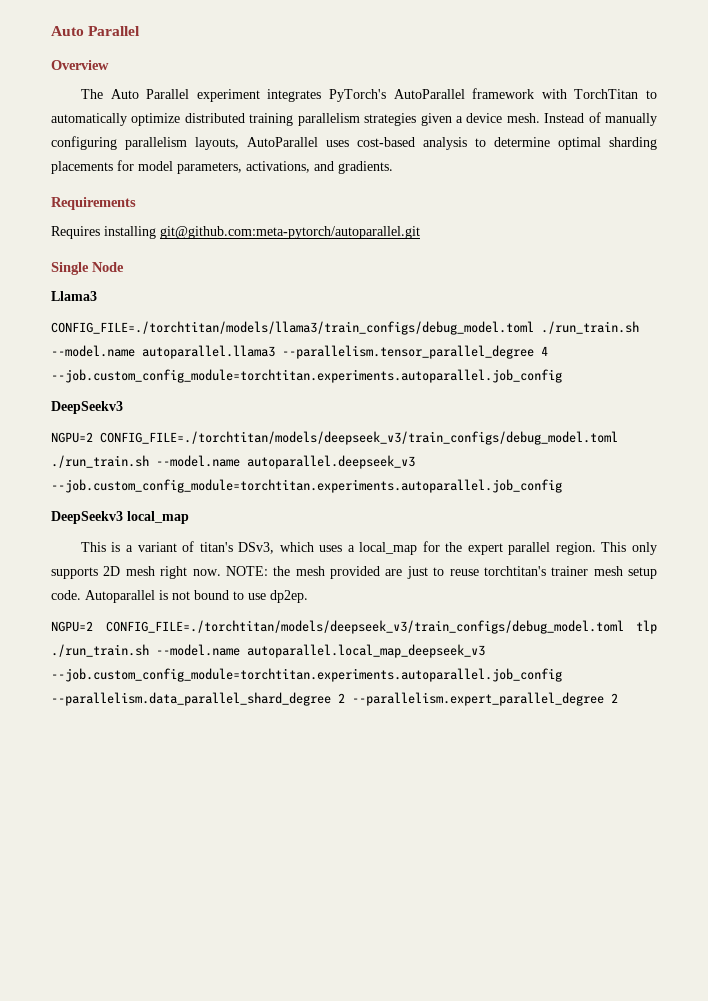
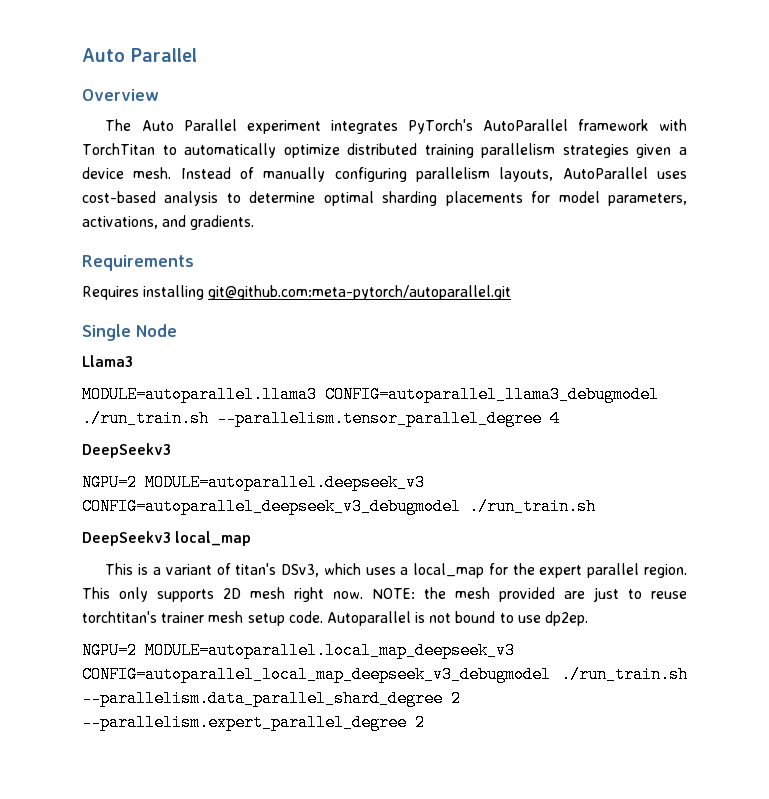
[51,321,639,335] [51,345,275,359] CONFIG_FILE=./torchtitan/models/llama3/train_configs/debug_model.toml ./run_train.sh --model.name autoparallel.llama3 -> [82,386,659,403] [82,410,209,427] MODULE=autoparallel.llama3 CONFIG=autoparallel_llama3_debugmodel ./run_train.sh
[51,369,562,383] --job.custom_config_module=torchtitan.experiments.autoparallel.job_config -> (560, 418) none
[100,431,618,445] [51,455,415,469] [51,479,562,493] CONFIG_FILE=./torchtitan/models/deepseek_v3/train_configs/debug_model.toml ./run_train.sh --model.name autoparallel.deepseek_v3 --job.custom_config_module=torchtitan.experiments.autoparallel.job_config -> [145,474,425,491] [82,498,596,515] MODULE=autoparallel.deepseek_v3 CONFIG=autoparallel_deepseek_v3_debugmodel ./run_train.sh
[105,620,657,634] [51,644,485,658] [51,668,562,682] CONFIG_FILE=./torchtitan/models/deepseek_v3/train_configs/debug_model.toml tlp ./run_train.sh --model.name autoparallel.local_map_deepseek_v3 --job.custom_config_module=torchtitan.experiments.autoparallel.job_config -> [145,642,515,659] [82,666,688,683] MODULE=autoparallel.local_map_deepseek_v3 CONFIG=autoparallel_local_map_deepseek_v3_debugmodel ./run_train.sh

